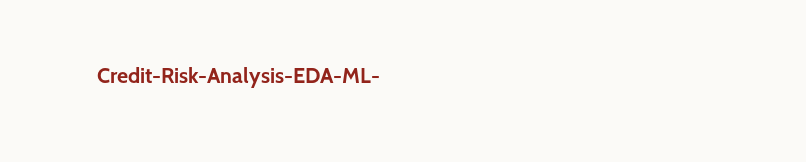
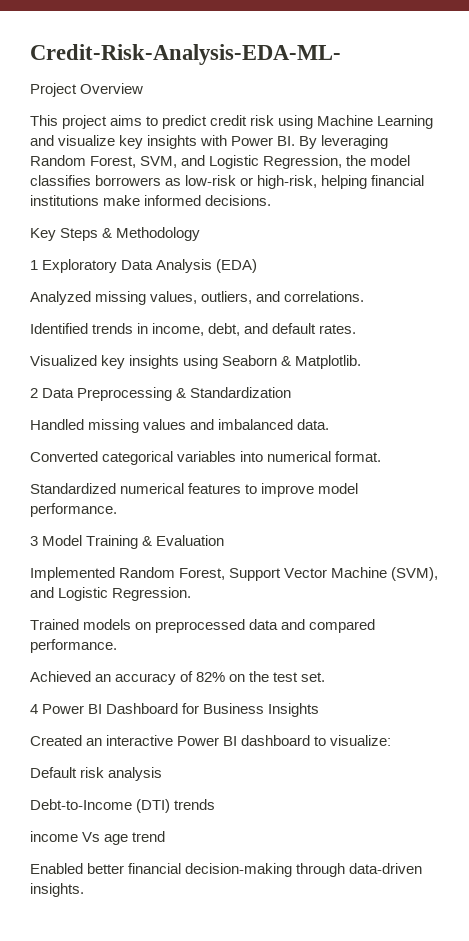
(380, 77) none -> [30,83,144,97] [30,115,434,129] [30,135,389,149] [30,155,411,169] [30,175,425,189] [30,195,272,206] [30,227,201,241] [30,259,258,273] [30,291,365,305] [30,323,357,336] [30,355,362,369] [30,387,292,401] [30,419,330,433] [30,451,382,465] [30,483,359,497] [30,503,117,517] [30,535,225,549] [30,567,439,581] [30,587,192,601] [30,619,376,633] [30,639,117,653] [30,671,326,685] [30,703,320,717] [30,735,392,746] [30,767,163,781] [30,799,216,813] [30,831,166,845] [30,863,423,877] [30,883,84,897] // Project Overview // This project aims to predict credit risk using Machine Learning and visualize key insights with Power BI. By leveraging Random Forest, SVM, and Logistic Regression, the model classifies borrowers as low-risk or high-risk, helping financial institutions make informed decisions. // Key Steps & Methodology // 1 Exploratory Data Analysis (EDA) // Analyzed missing values, outliers, and correlations. // Identified trends in income, debt, and default rates. // Visualized key insights using Seaborn & Matplotlib. // 2 Data Preprocessing & Standardization // Handled missing values and imbalanced data. // Converted categorical variables into numerical format. // Standardized numerical features to improve model performance. // 3 Model Training & Evaluation // Implemented Random Forest, Support Vector Machine (SVM), and Logistic Regression. // Trained models on preprocessed data and compared performance. // Achieved an accuracy of 82% on the test set. // 4 Power BI Dashboard for Business Insights // Created an interactive Power BI dashboard to visualize: // Default risk analysis // Debt-to-Income (DTI) trends // income Vs age trend // Enabled better financial decision-making through data-driven insights.

